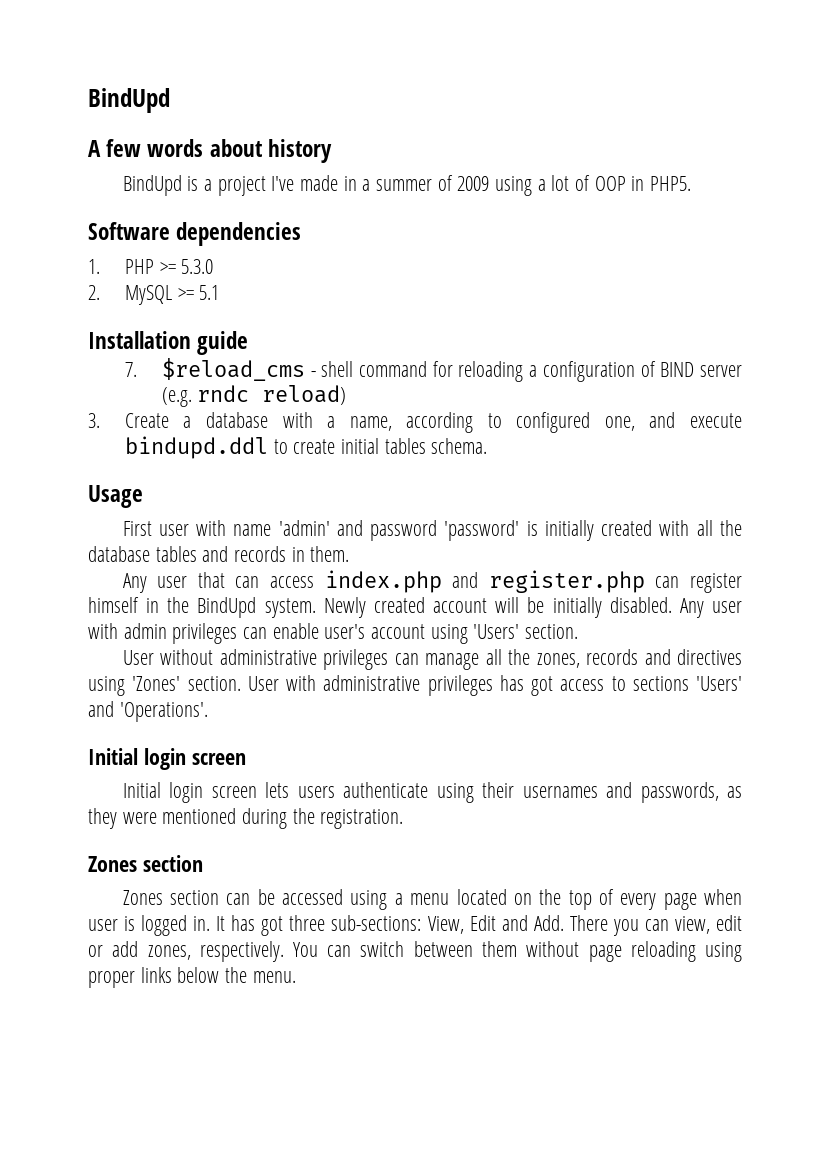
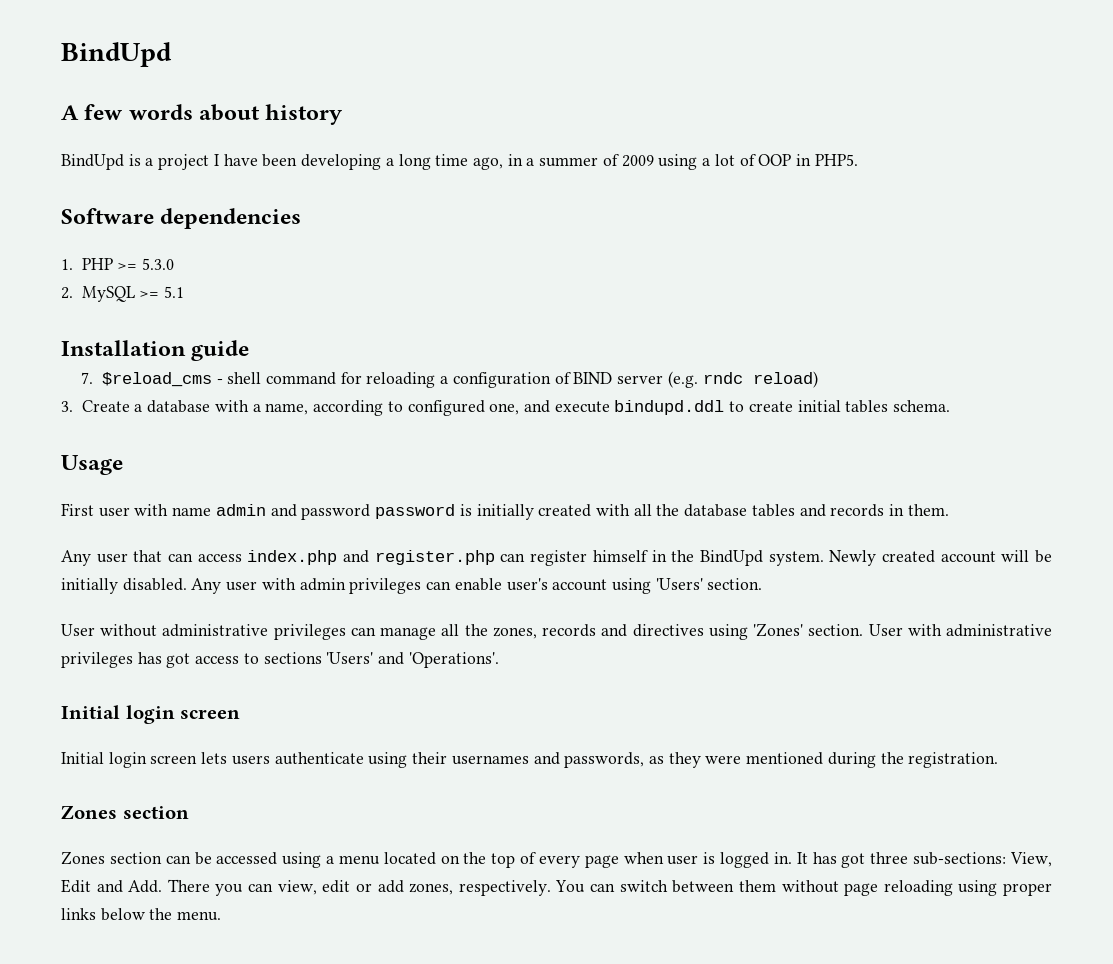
[271,175,339,191] I've made -> [213,154,503,170] I have been developing a long time ago,
[278,520,330,536] 'admin' -> [215,504,266,516] admin
[444,520,520,541] 'password' -> [375,504,456,519] password

